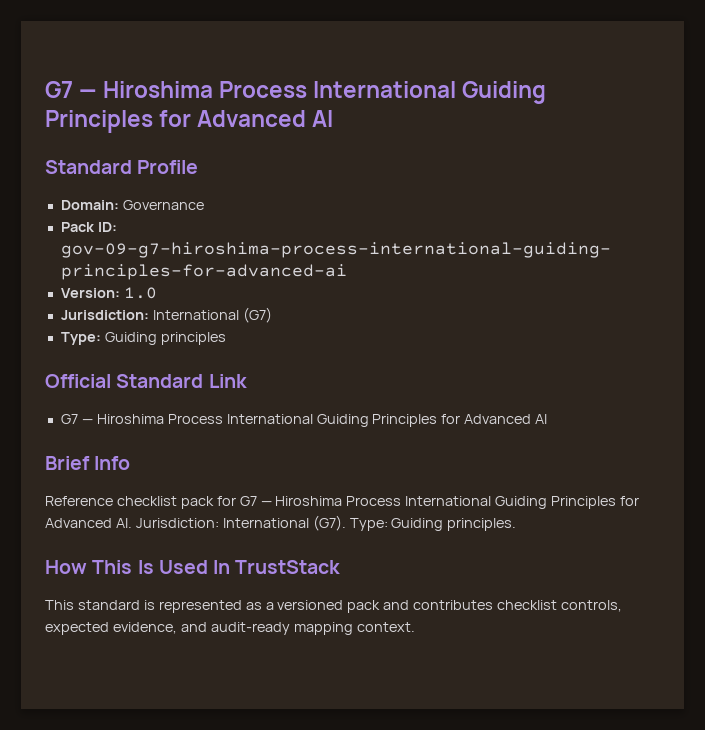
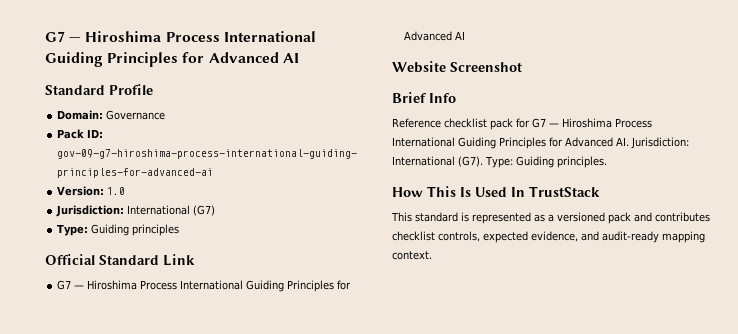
(548, 419) none -> [392,61,522,73] // Website Screenshot

